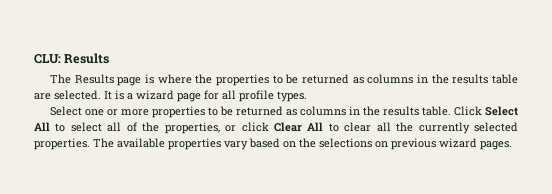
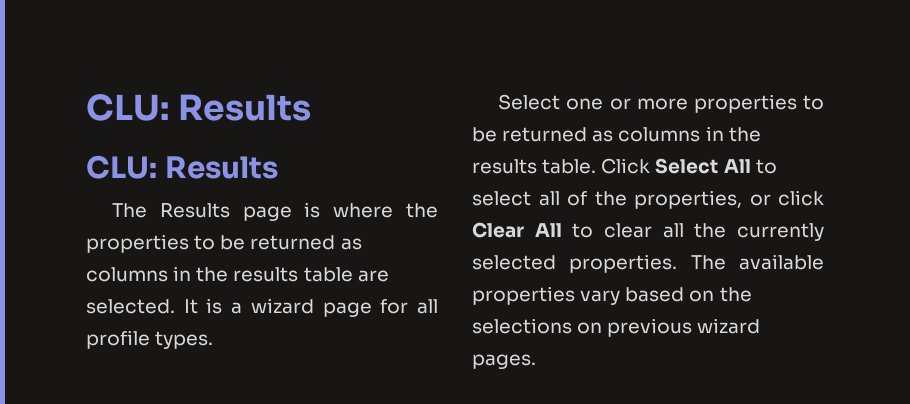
[34,53,110,64] CLU: Results -> [86,94,312,121] [86,155,278,179] CLU: Results // CLU: Results

